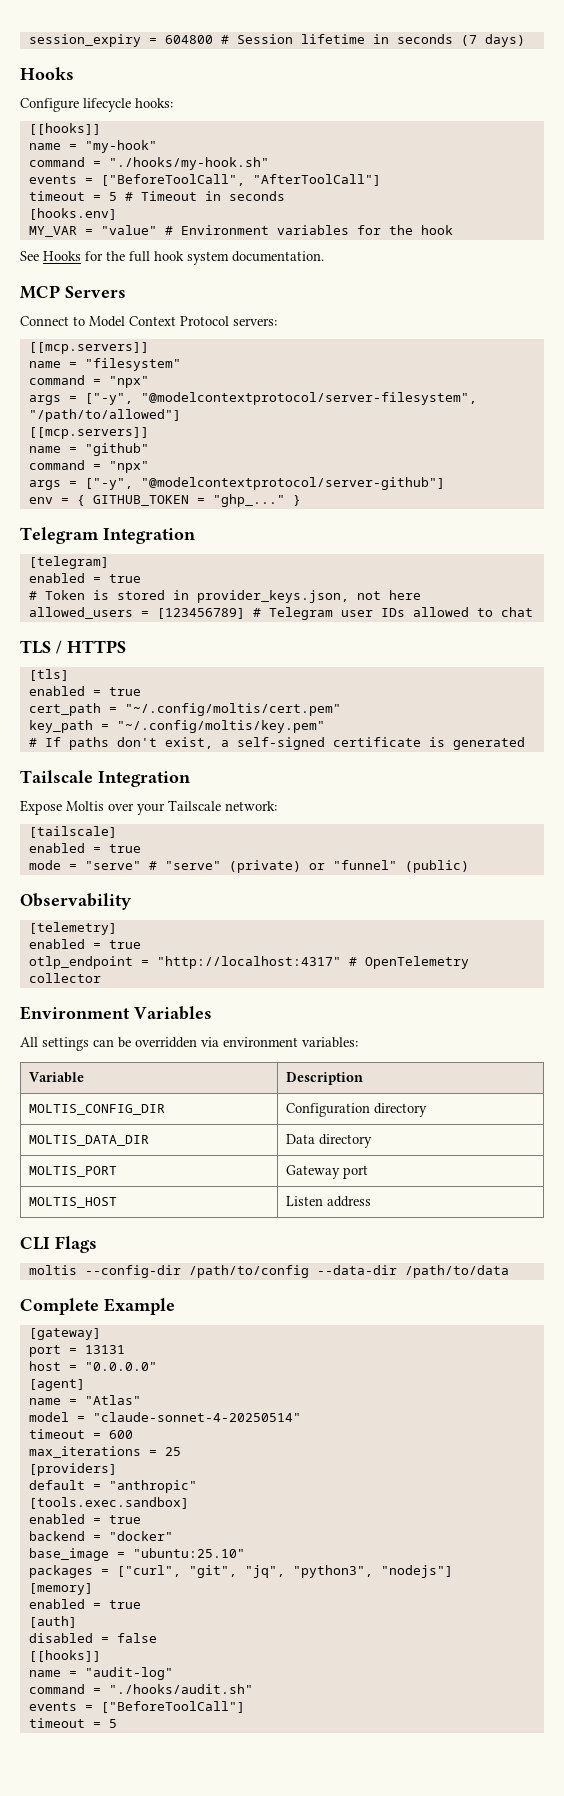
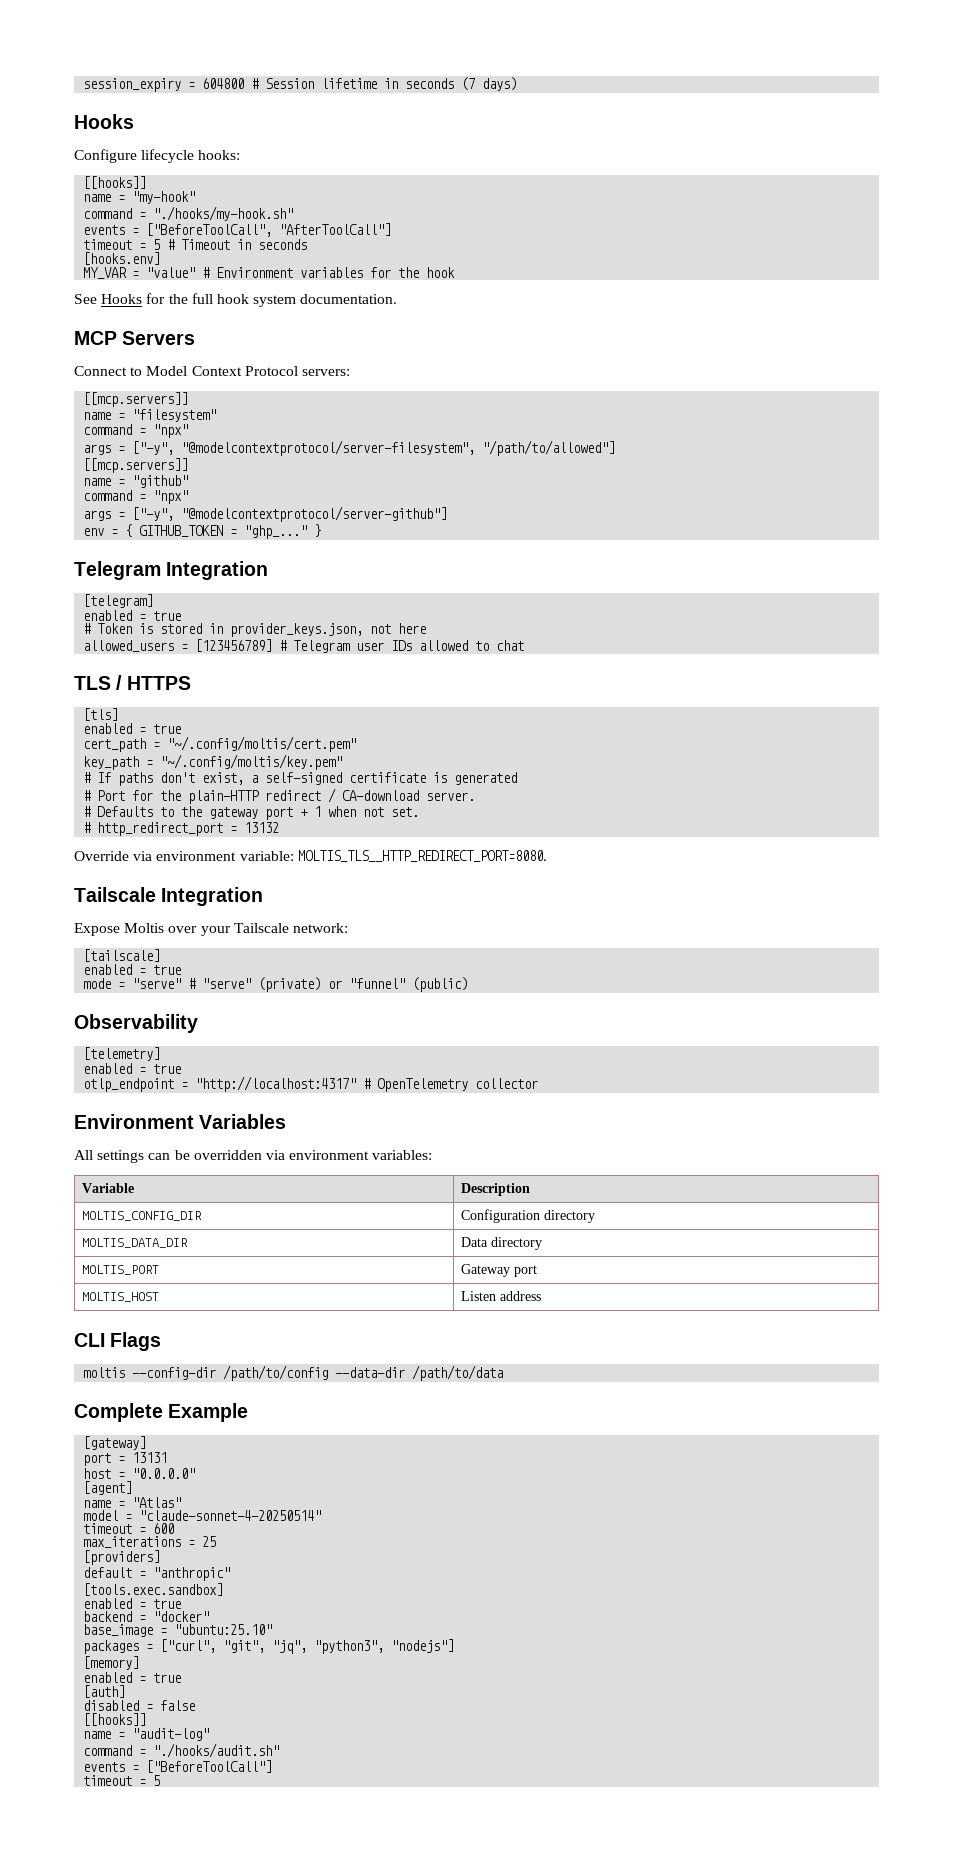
(525, 743) none -> [83,788,476,804] [83,806,420,820] [83,822,280,836] [74,850,547,862] // # Port for the plain-HTTP redirect / CA-download server. // # Defaults to the gateway port + 1 when not set. // # http_redirect_port = 13132 // Override via environment variable: MOLTIS_TLS__HTTP_REDIRECT_PORT=8080.

